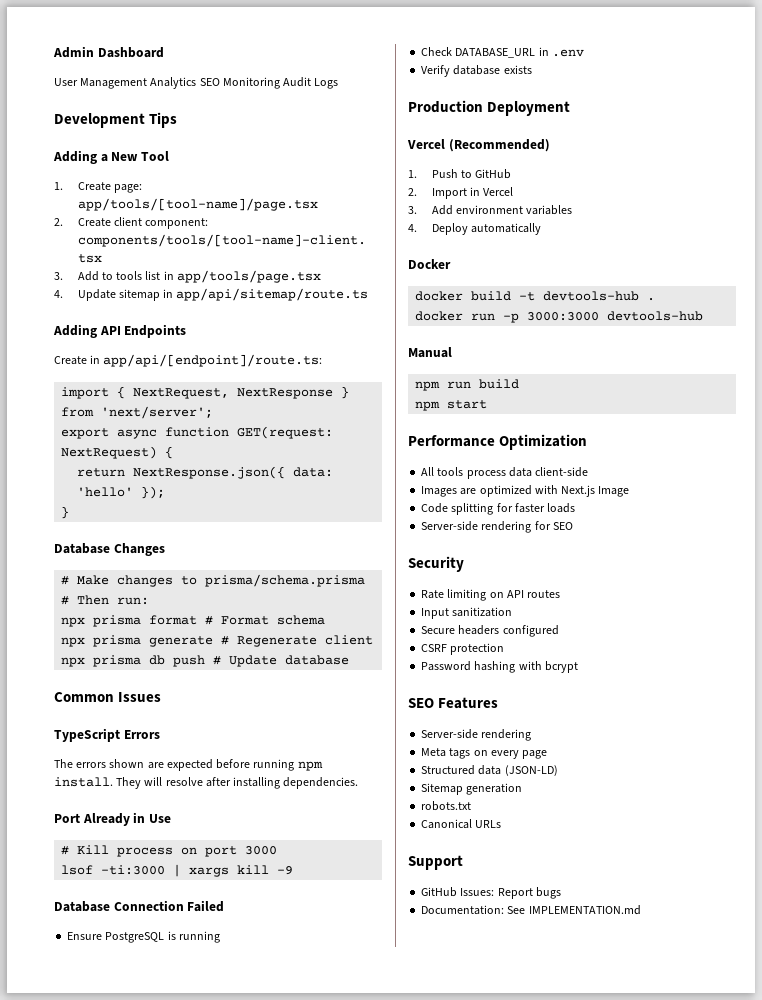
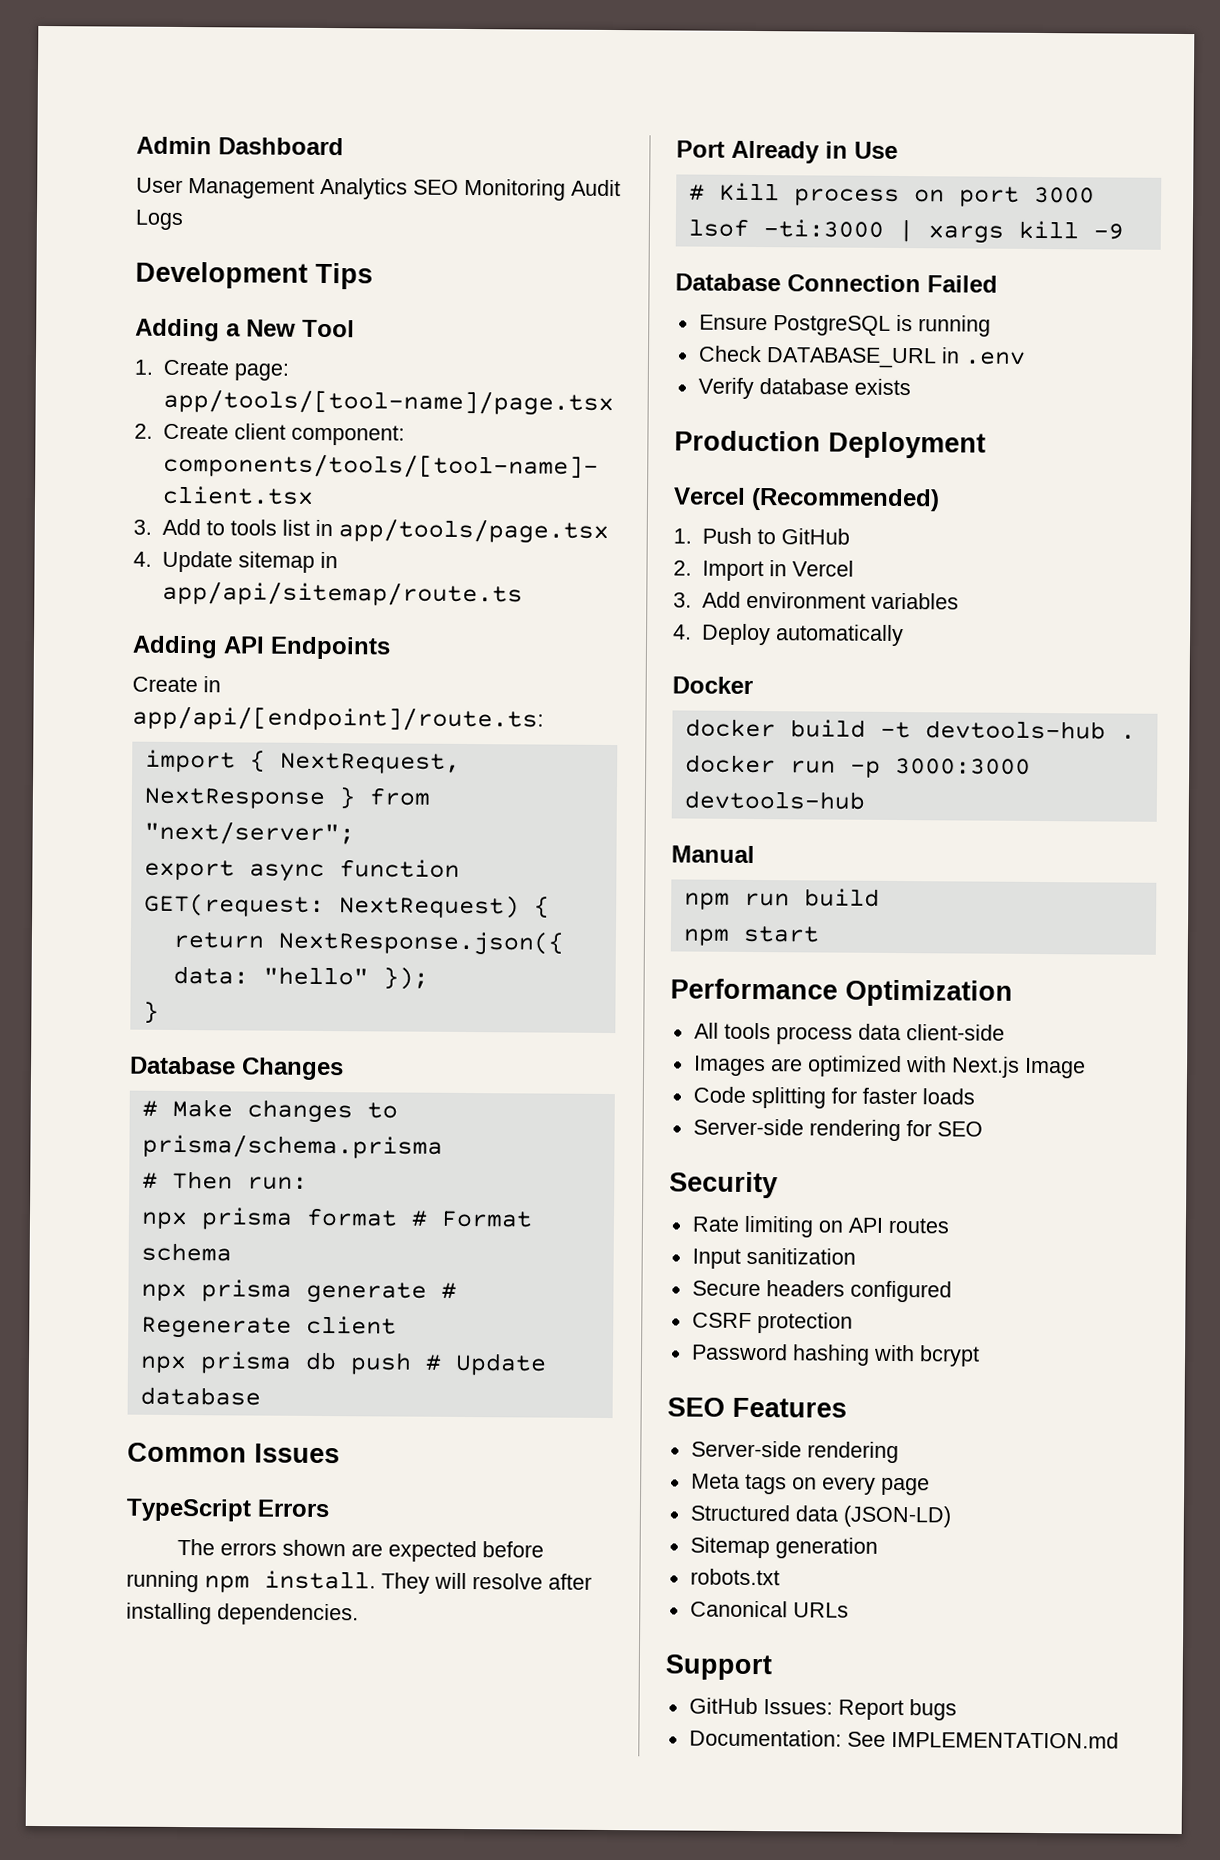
[101,406,214,419] 'next/server'; -> [143,820,355,846] "next/server";
[77,487,134,497] 'hello' -> [262,966,369,986] "hello"

